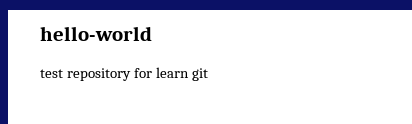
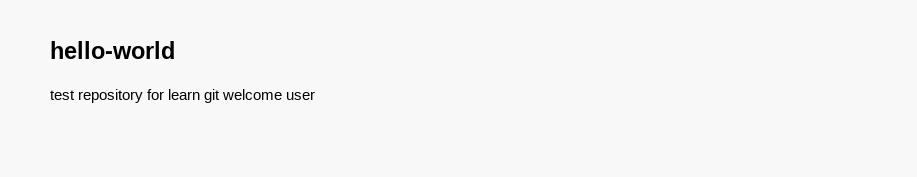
(208, 74) none -> [222,89,316,100] welcome user

